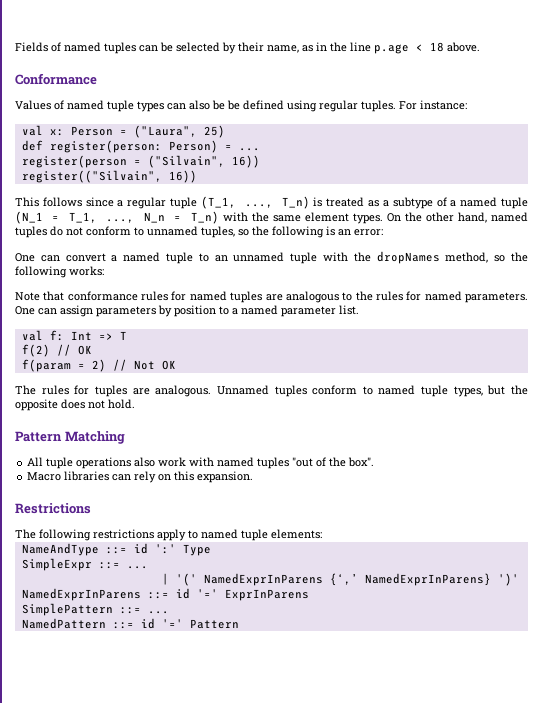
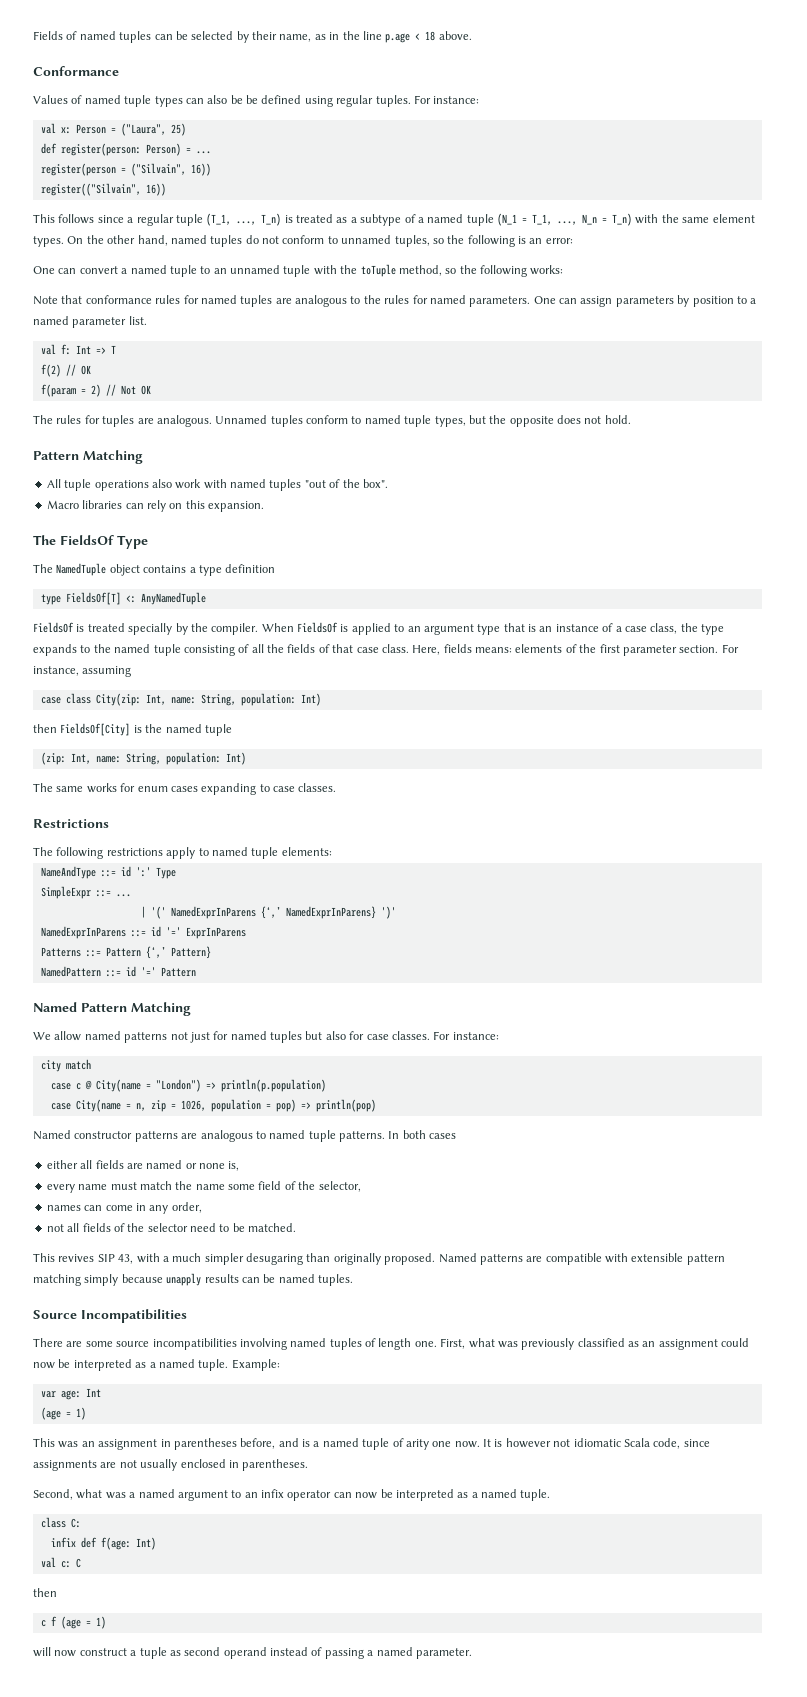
[376,251,440,264] dropNames -> [360,264,396,277] toTuple
(254, 477) none -> [33,535,148,549] [33,563,276,576] [40,592,206,605] [33,622,724,635] [33,644,739,656] [33,666,132,677] [40,693,321,706] [33,723,232,736] [40,752,246,765] [33,783,337,795] // The FieldsOf Type // The NamedTuple object contains a type definition // type FieldsOf[T] <: AnyNamedTuple // FieldsOf is treated specially by the compiler. When FieldsOf is applied to an argument type that is an instance of a case class, the type expands to the named tuple consisting of all the fields of that case class. Here, fields means: elements of the first parameter section. For instance, assuming // case class City(zip: Int, name: String, population: Int) // then FieldsOf[City] is the named tuple // (zip: Int, name: String, population: Int) // The same works for enum cases expanding to case classes.
[21,603,169,616] SimplePattern ::= ... -> [40,946,211,959] Patterns ::= Pattern {‘,’ Pattern}
(239, 624) none -> [33,1002,191,1016] [33,1031,499,1043] [40,1059,91,1072] [50,1079,326,1092] [50,1099,376,1112] [33,1130,457,1142] [46,1160,240,1171] [46,1181,361,1193] [46,1202,202,1214] [46,1223,297,1232] [33,1253,725,1265] [33,1273,353,1286] [33,1309,187,1323] [33,1338,750,1350] [33,1359,280,1371] [40,1388,101,1400] [40,1407,86,1420] [33,1438,710,1450] [33,1459,309,1471] [33,1489,551,1501] [40,1517,81,1528] [50,1537,156,1550] [40,1557,81,1568] [33,1588,57,1597] [40,1616,106,1629] [33,1647,472,1659] // Named Pattern Matching // We allow named patterns not just for named tuples but also for case classes. For instance: // city match // case c @ City(name = "London") => println(p.population) // case City(name = n, zip = 1026, population = pop) => println(pop) // Named constructor patterns are analogous to named tuple patterns. In both cases // either all fields are named or none is, // every name must match the name some field of the selector, // names can come in any order, // not all fields of the selector need to be matched. // This revives SIP 43, with a much simpler desugaring than originally proposed. Named patterns are compatible with extensible pattern matching simply because unapply results can be named tuples. // Source Incompatibilities // There are some source incompatibilities involving named tuples of length one. First, what was previously classified as an assignment could now be interpreted as a named tuple. Example: // var age: Int // (age = 1) // This was an assignment in parentheses before, and is a named tuple of arity one now. It is however not idiomatic Scala code, since assignments are not usually enclosed in parentheses. // Second, what was a named argument to an infix operator can now be interpreted as a named tuple. // class C: // infix def f(age: Int) // val c: C // then // c f (age = 1) // will now construct a tuple as second operand instead of passing a named parameter.

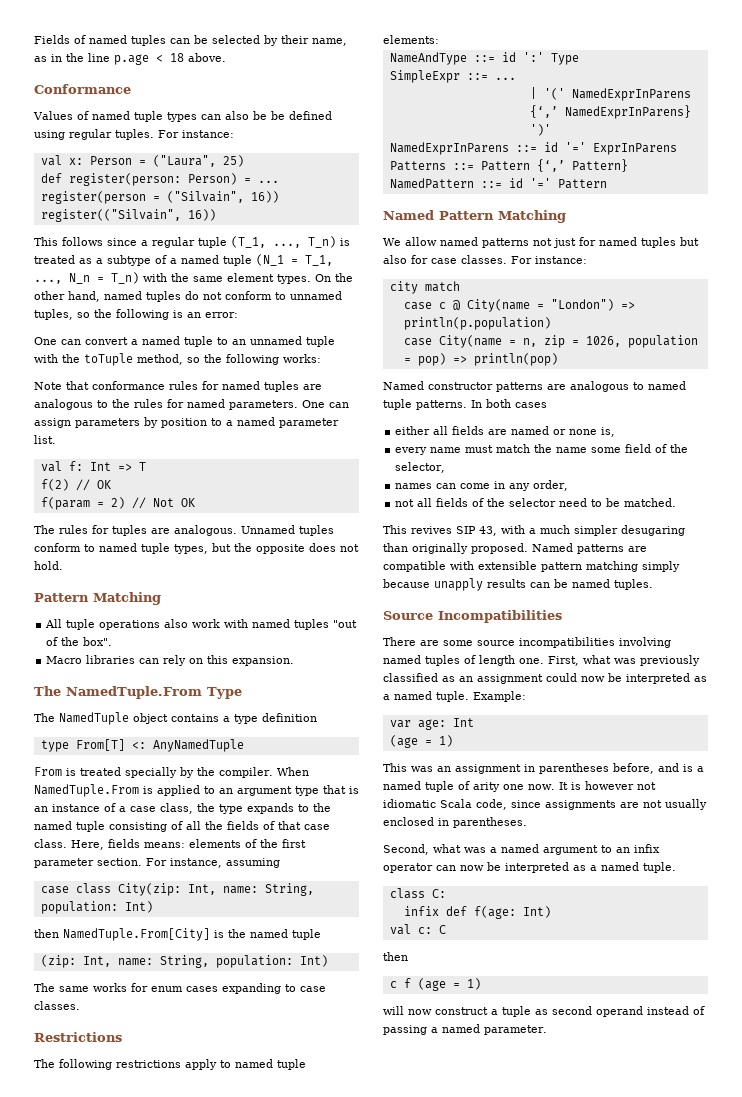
[60,535,114,545] FieldsOf -> [66,686,202,699] NamedTuple.From
[65,592,121,605] FieldsOf[T] -> [75,739,125,751] From[T]
[33,622,74,633] FieldsOf -> [34,767,62,776] From
[297,622,338,633] FieldsOf -> [34,784,139,797] NamedTuple.From
[60,723,131,736] FieldsOf[City] -> [63,928,210,941] NamedTuple.From[City]

